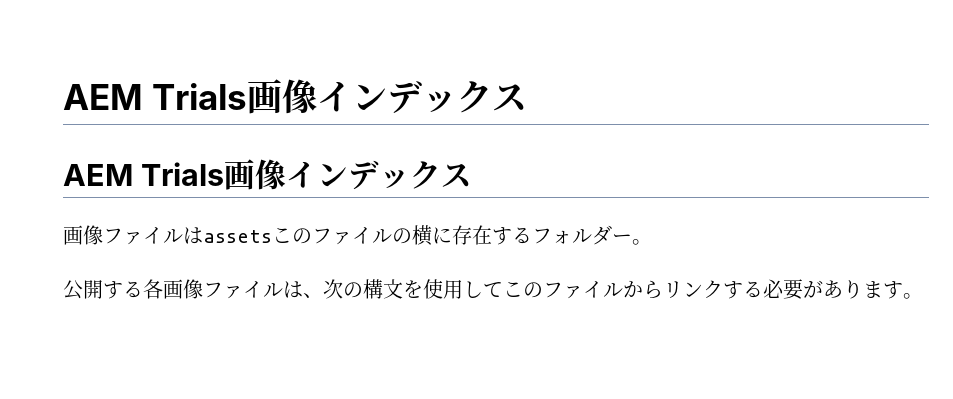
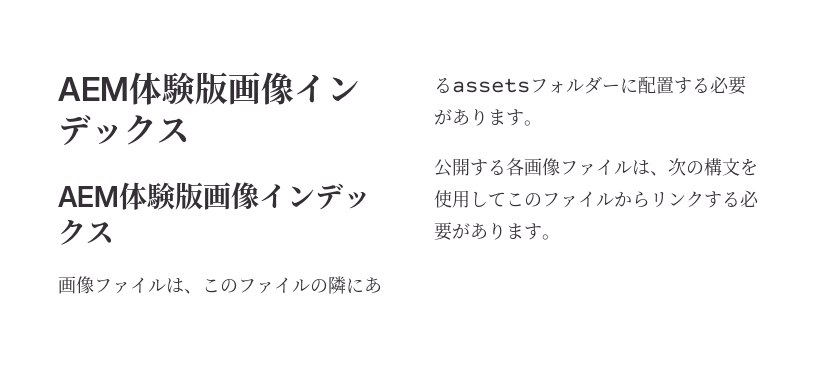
[63,83,248,110] AEM Trials -> [58,72,228,105] AEM体験版
[141,162,225,186] Trials -> [119,182,203,210] 体験版
[203,230,272,243] assets -> [184,289,202,294] 、
[412,225,632,246] 横に存在するフォルダー -> [328,276,382,294] [434,76,746,95] [434,108,524,126] 隣にあるassetsフォルダーに配置する必要があります

